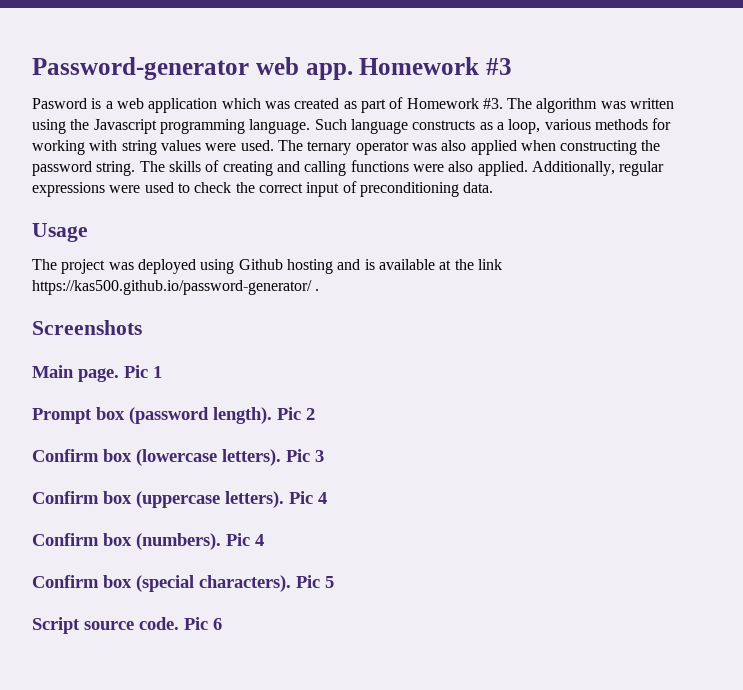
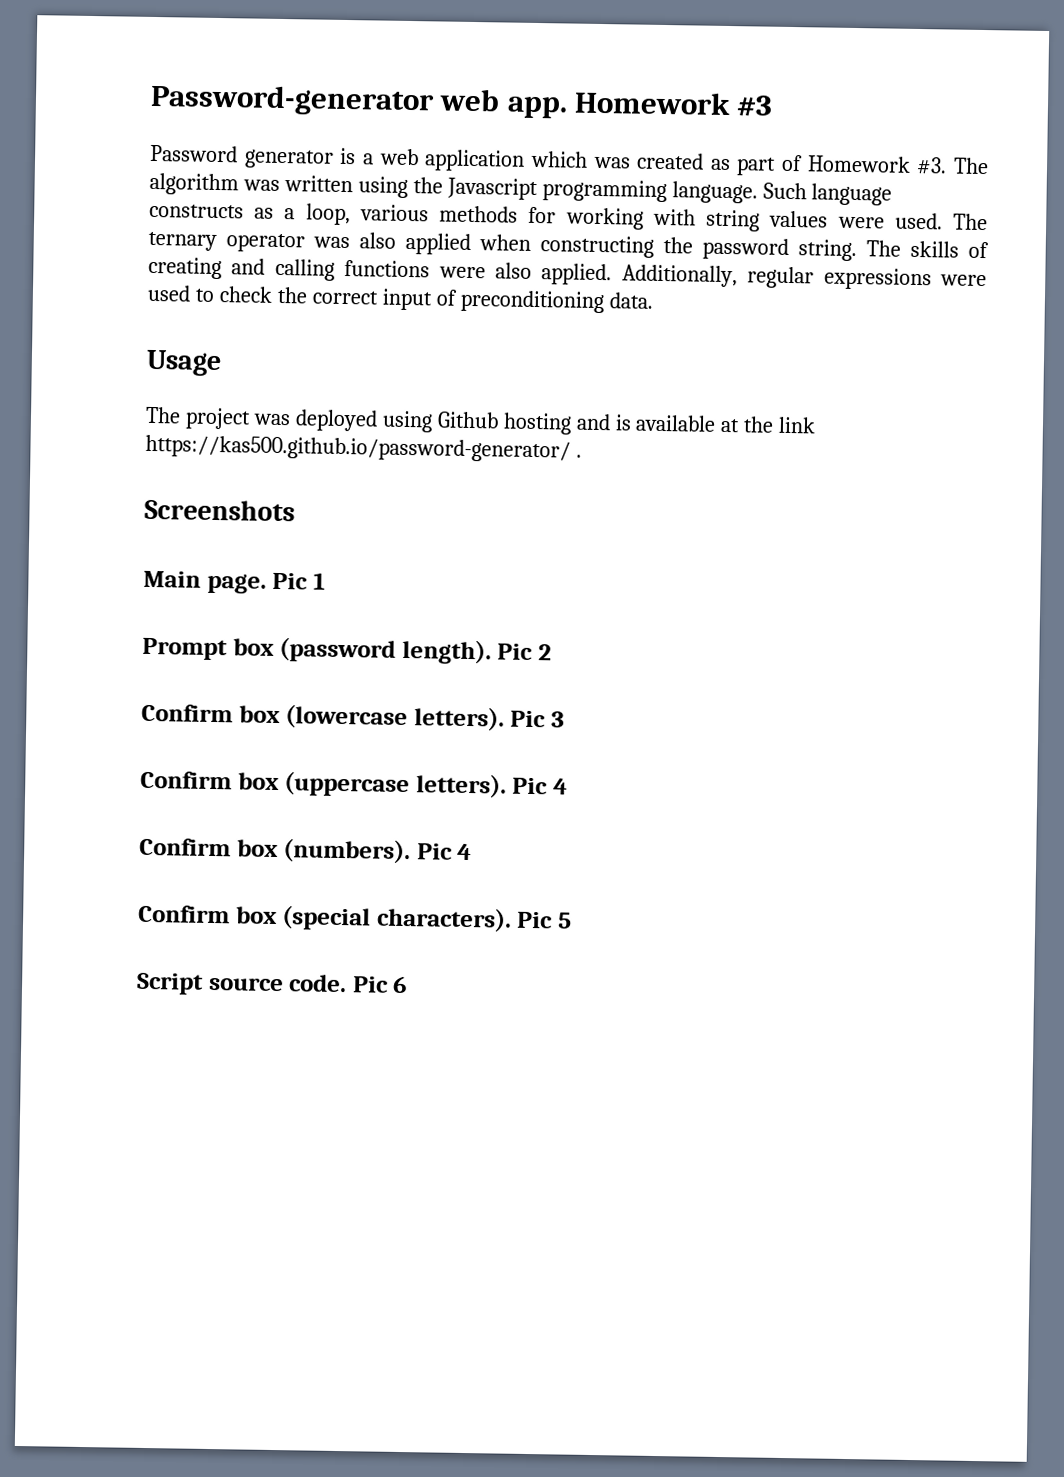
[32,98,87,109] Pasword -> [150,144,334,169] Password generator

